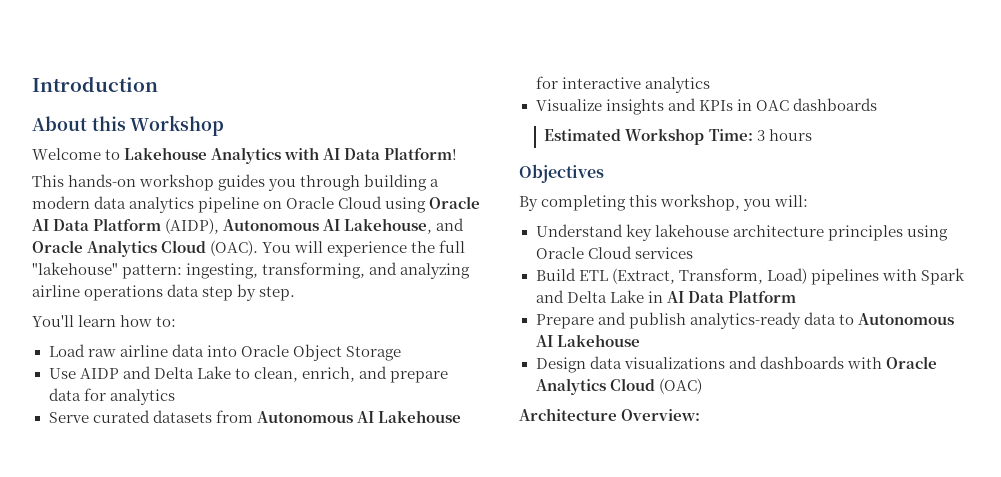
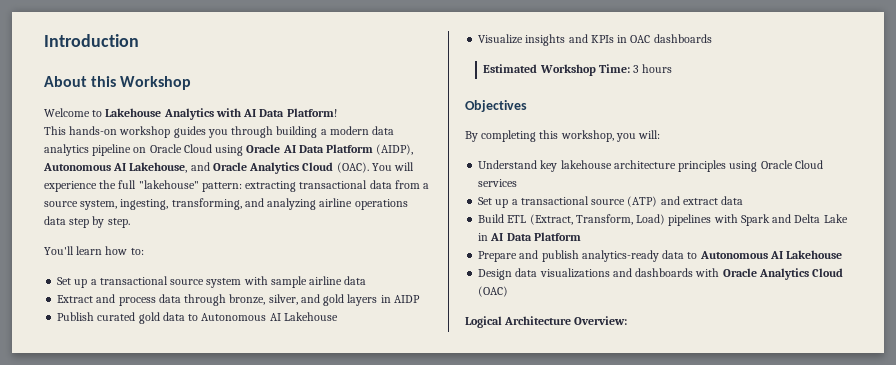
(183, 271) none -> [245,180,430,192] [44,200,118,210] extracting transactional data from a source system,
[48,344,401,361] [48,366,448,383] [48,388,175,405] [48,410,461,423] [535,76,710,93] Load raw airline data into Oracle Object Storage // Use AIDP and Delta Lake to clean, enrich, and prepare data for analytics // Serve curated datasets from Autonomous AI Lakehouse for interactive analytics -> [57,276,367,288] [57,294,420,306] [57,312,338,324] Set up a transactional source system with sample airline data // Extract and process data through bronze, silver, and gold layers in AIDP // Publish curated gold data to Autonomous AI Lakehouse
(693, 253) none -> [478,196,744,208] // Set up a transactional source (ATP) and extract data
(702, 386) none -> [465,316,502,328] Logical

